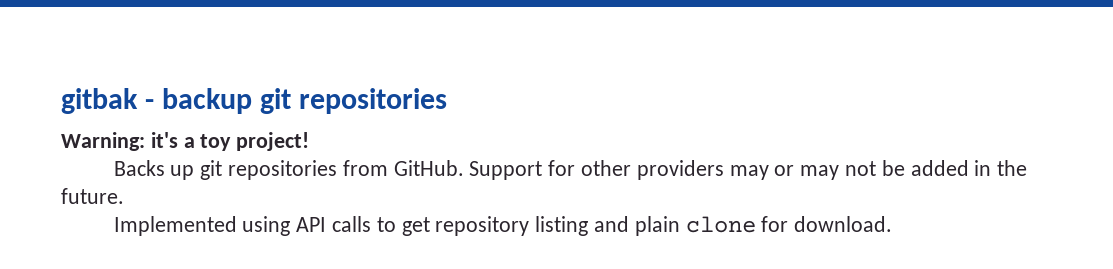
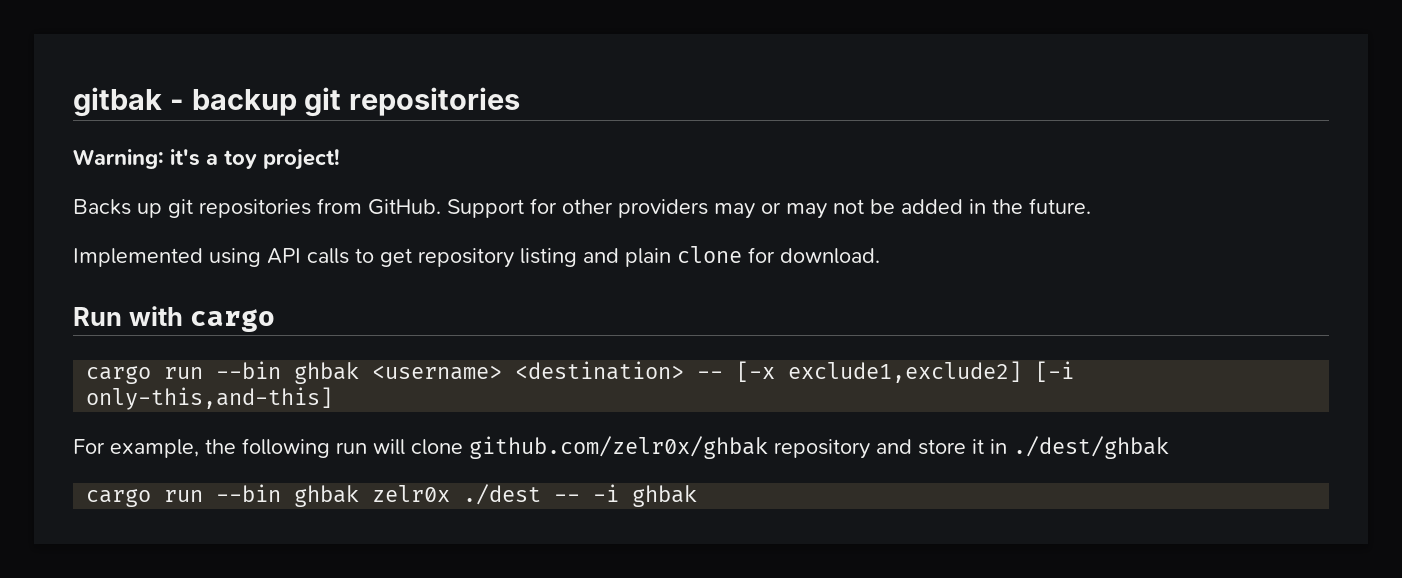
(893, 224) none -> [73,306,275,332] [86,361,1075,384] [86,387,334,410] [73,436,1169,459] [86,484,698,507] // Run with cargo // cargo run --bin ghbak <username> <destination> -- [-x exclude1,exclude2] [-i only-this,and-this] // For example, the following run will clone github.com/zelr0x/ghbak repository and store it in ./dest/ghbak // cargo run --bin ghbak zelr0x ./dest -- -i ghbak

